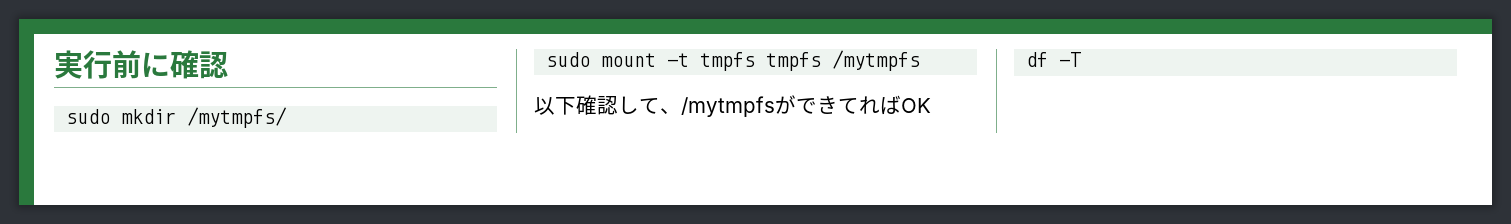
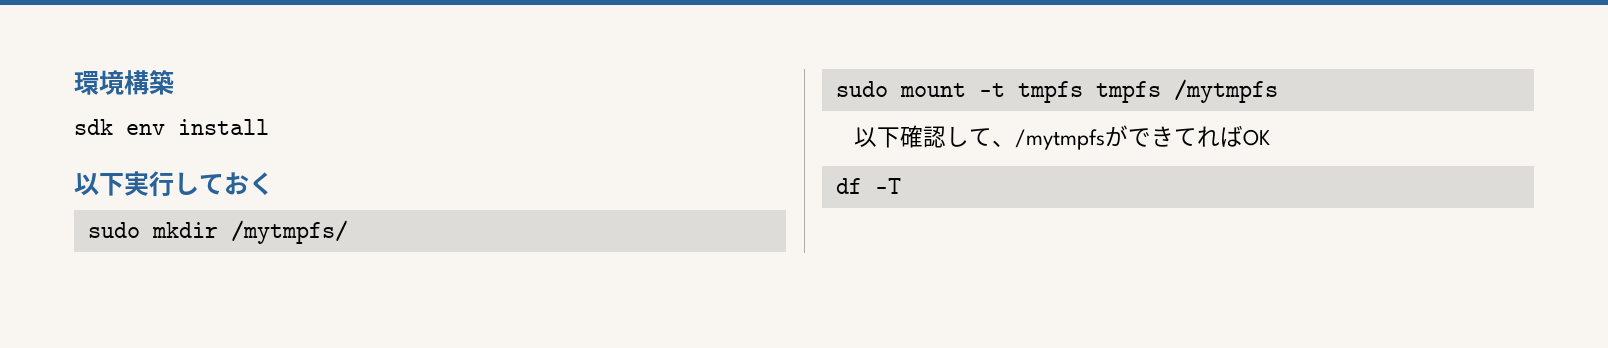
[54,50,228,79] 実行前に確認 -> [74,70,174,95] [74,119,269,135] [74,171,274,197] 環境構築 // sdk env install // 以下実行しておく

